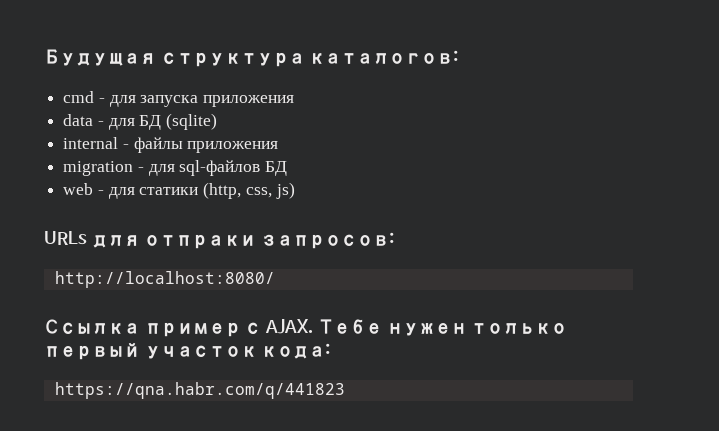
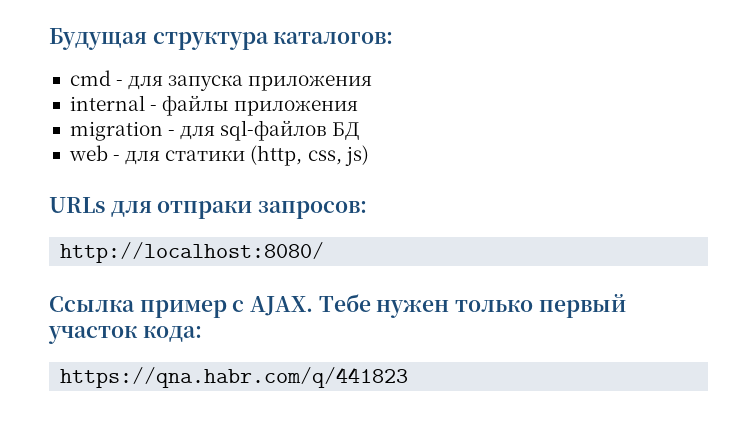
[63,113,218,130] // data - для БД (sqlite) -> (373, 83) none

